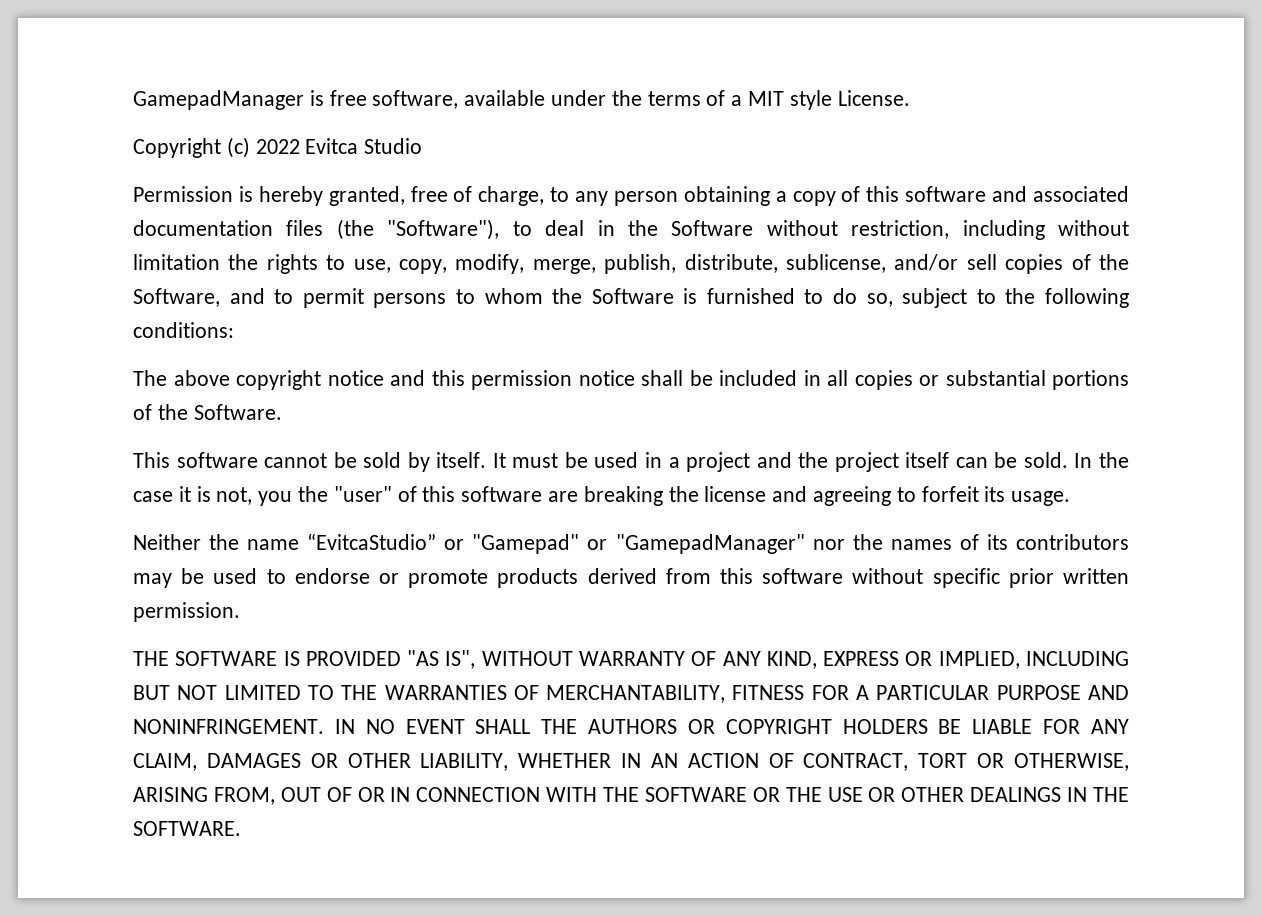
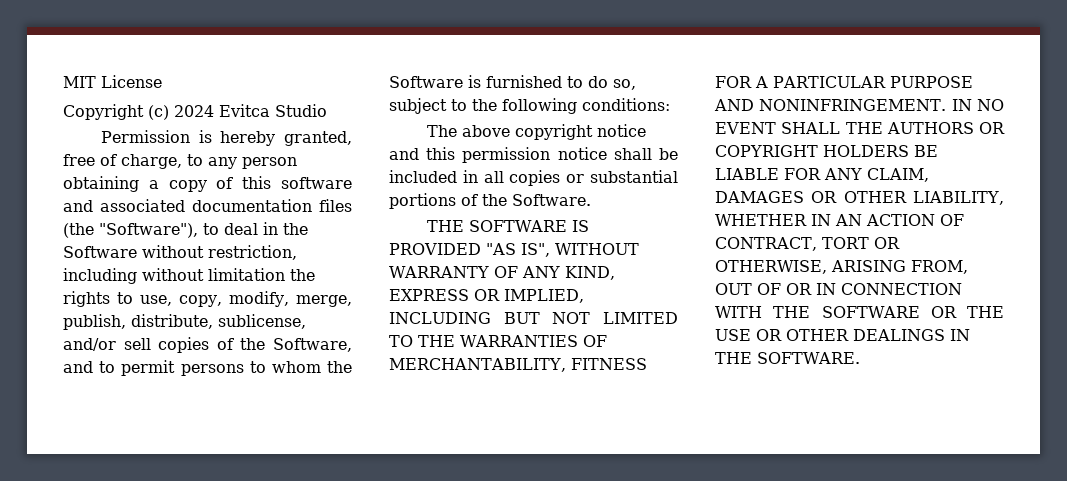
[133,90,910,110] GamepadManager is free software, available under the terms of a MIT style License. -> [63,75,162,88] MIT License
[255,139,300,154] 2022 -> [174,105,214,117] 2024
[133,452,1129,472] [133,486,1071,506] [133,533,1130,554] [133,568,1130,588] [133,602,240,622] // This software cannot be sold by itself. It must be used in a project and the project itself can be sold. In the case it is not, you the "user" of this software are breaking the license and agreeing to forfeit its usage. // Neither the name “EvitcaStudio” or "Gamepad" or "GamepadManager" nor the names of its contributors may be used to endorse or promote products derived from this software without specific prior written permission. -> (591, 200) none

